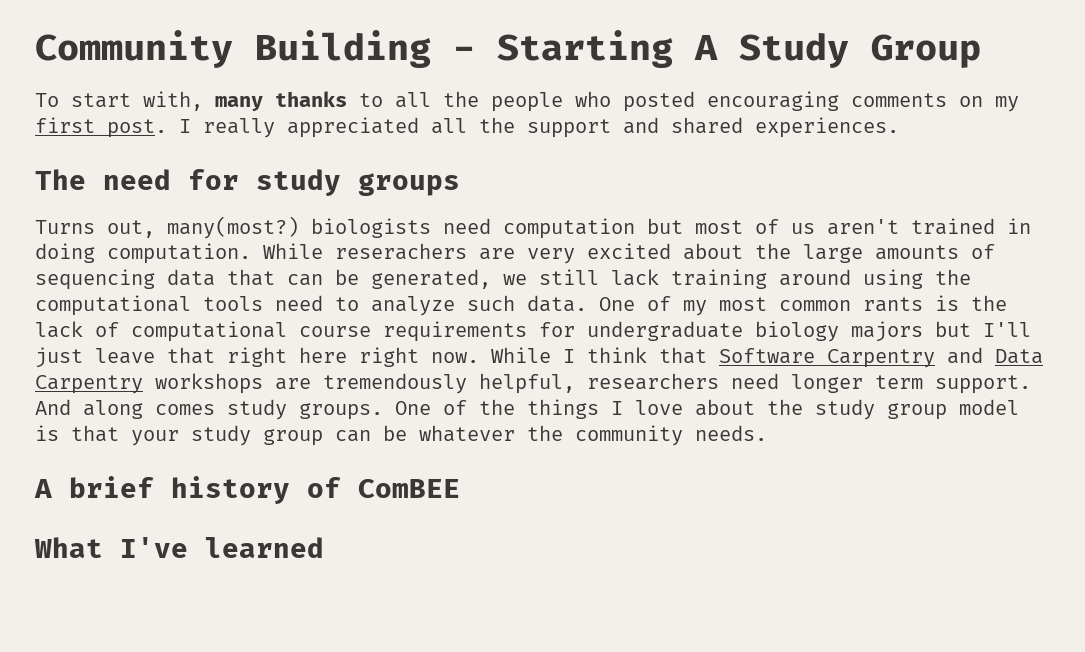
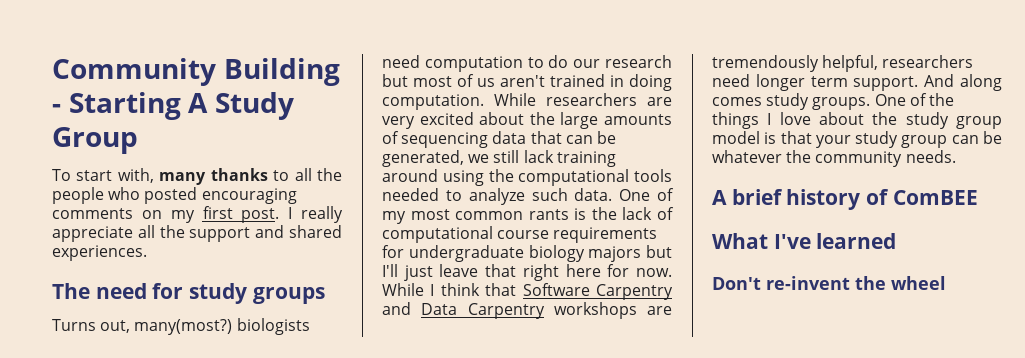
[287,117,419,138] appreciated -> [52,226,133,242] appreciate
(635, 228) none -> [527,55,672,68] to do our research
[335,243,467,260] reserachers -> [546,93,637,106] researchers
[275,295,323,311] need -> [382,188,439,201] needed
[359,347,419,367] right -> [607,264,630,277] for
(324, 547) none -> [712,276,946,290] // Don't re-invent the wheel

